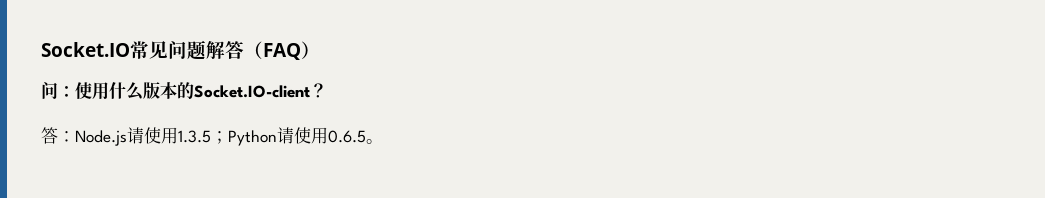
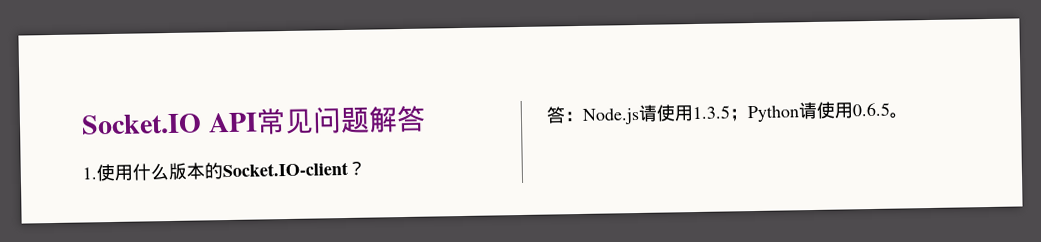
(130, 49) none -> [207,112,258,133] API
[244,41,320,60] [41,82,75,99] （FAQ） // 问： -> [82,167,97,180] // 1.

